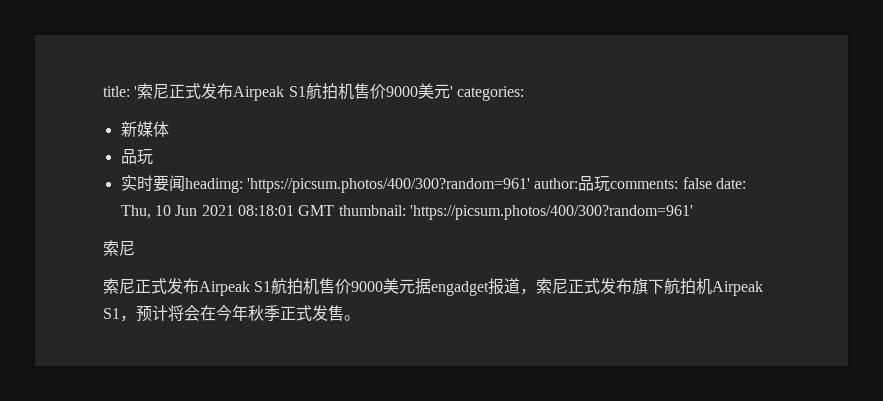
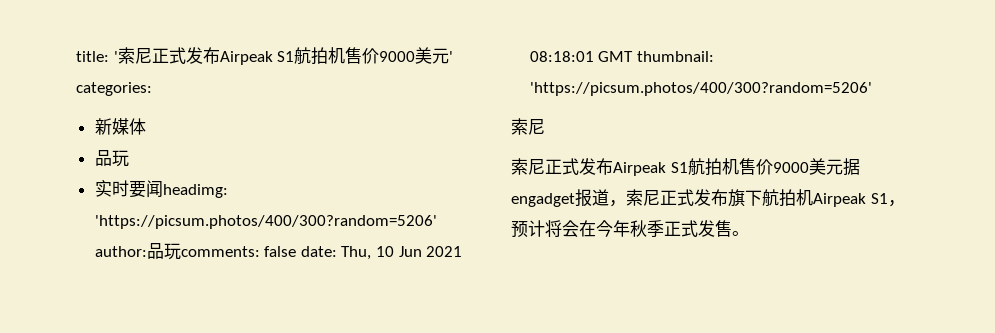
[246,178,530,193] 'https://picsum.photos/400/300?random=961' -> [94,215,437,229] 'https://picsum.photos/400/300?random=5206'
[409,205,693,220] 'https://picsum.photos/400/300?random=961' -> [529,82,872,96] 'https://picsum.photos/400/300?random=5206'

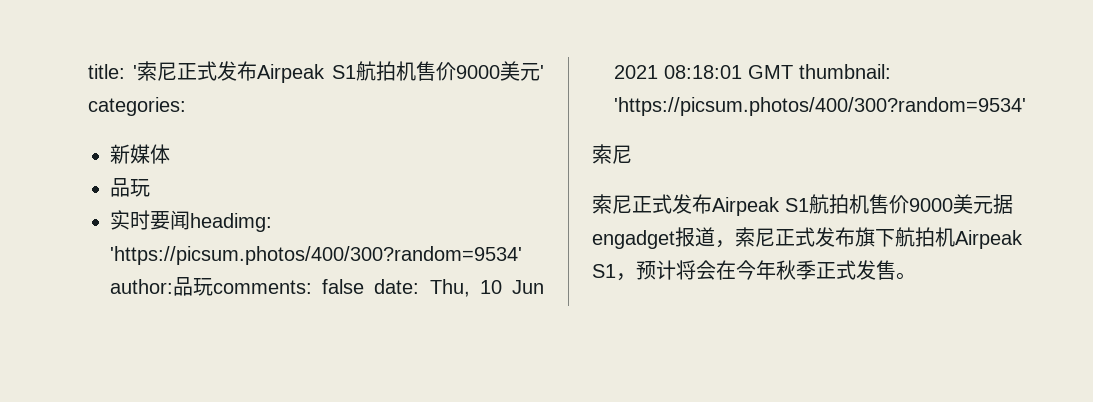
[94,215,437,229] 'https://picsum.photos/400/300?random=5206' -> [110,246,522,265] 'https://picsum.photos/400/300?random=9534'
[529,82,872,96] 'https://picsum.photos/400/300?random=5206' -> [614,97,1026,116] 'https://picsum.photos/400/300?random=9534'

